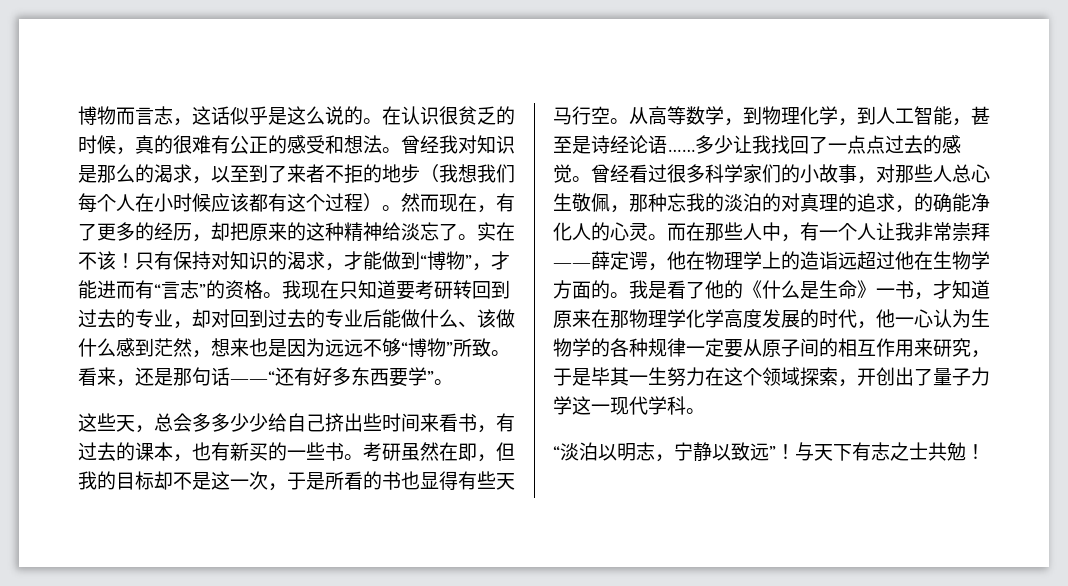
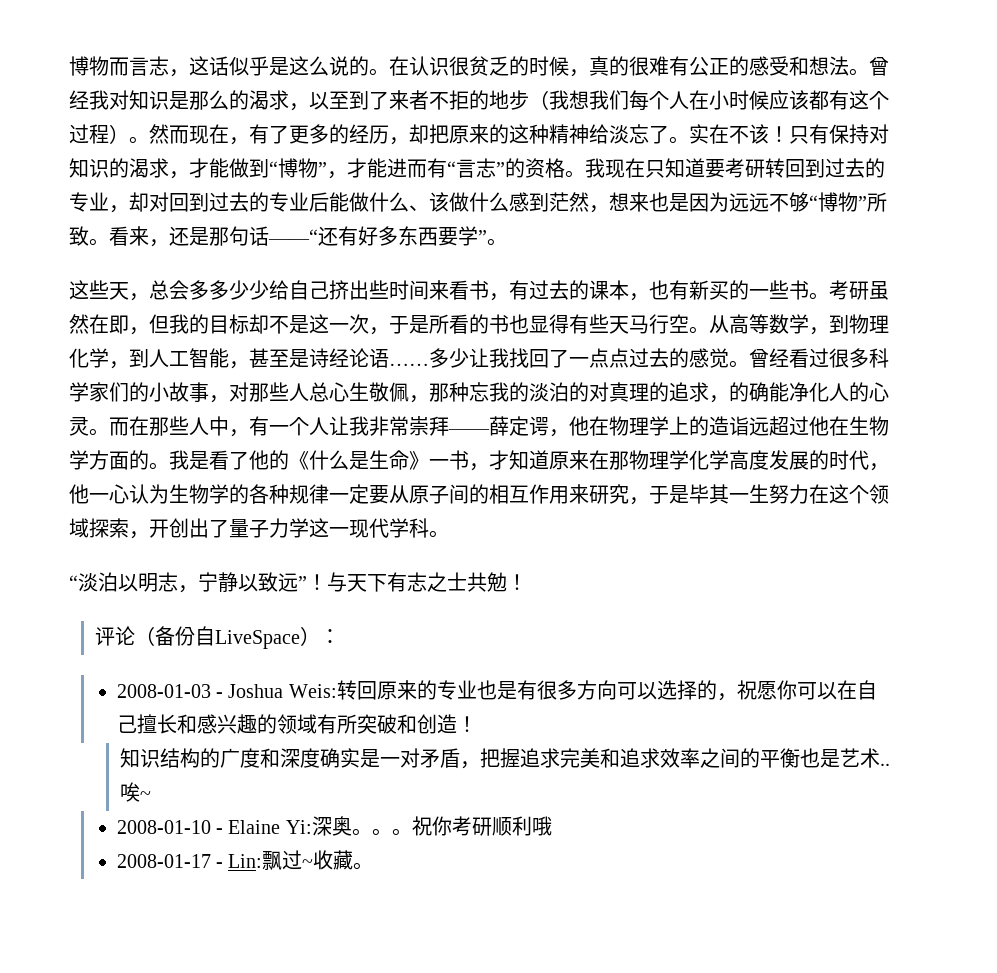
(985, 451) none -> [94,626,340,649] [116,680,877,701] [116,714,477,734] [120,748,891,769] [120,782,152,802] [116,816,552,836] [116,850,374,871] // 评论（备份自LiveSpace）： // 2008-01-03 - Joshua Weis:转回原来的专业也是有很多方向可以选择的，祝愿你可以在自己擅长和感兴趣的领域有所突破和创造！ // 知识结构的广度和深度确实是一对矛盾，把握追求完美和追求效率之间的平衡也是艺术..唉~ // 2008-01-10 - Elaine Yi:深奥。。。祝你考研顺利哦 // 2008-01-17 - Lin:飘过~收藏。

